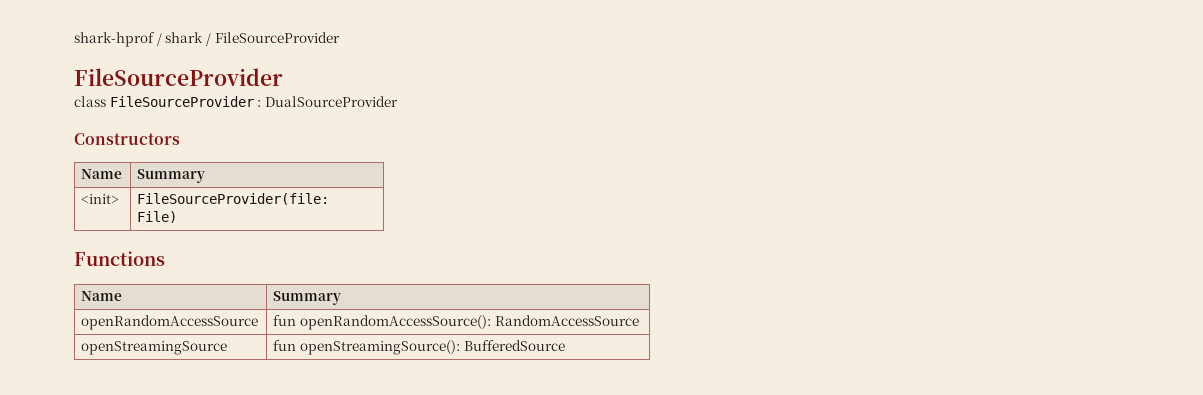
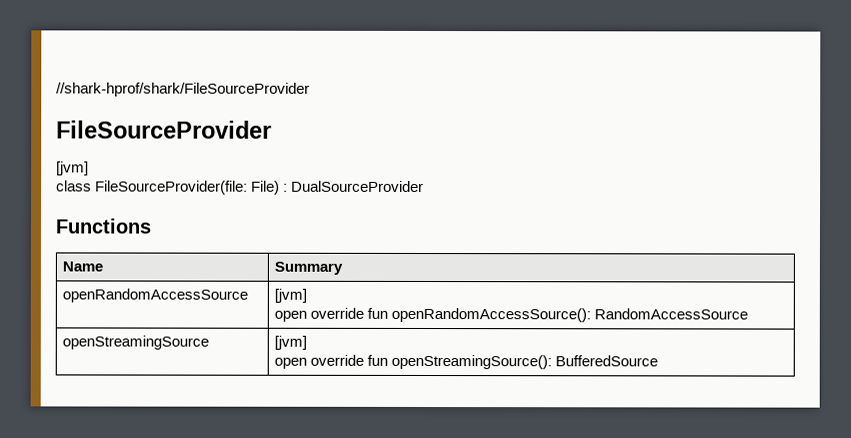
[74,32,340,47] [74,68,283,86] shark-hprof / shark / FileSourceProvider // FileSourceProvider -> [56,82,310,97] [56,120,272,139] [56,161,89,176] //shark-hprof/shark/FileSourceProvider // FileSourceProvider // [jvm]
[109,96,254,107] FileSourceProvider -> [95,180,281,195] FileSourceProvider(file: File)
[74,133,180,145] [81,169,123,179] [137,169,206,183] [81,194,120,204] [137,193,330,205] [137,211,178,223] // Constructors // Name | Summary // <init> | FileSourceProvider(file: File) -> (425, 186) none
(259, 322) none -> [273,288,307,303] [273,307,364,322] [jvm] // open override
(228, 348) none -> [273,335,307,350] [273,354,364,369] [jvm] // open override

